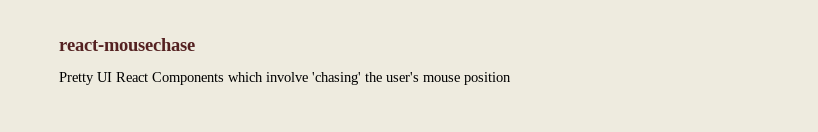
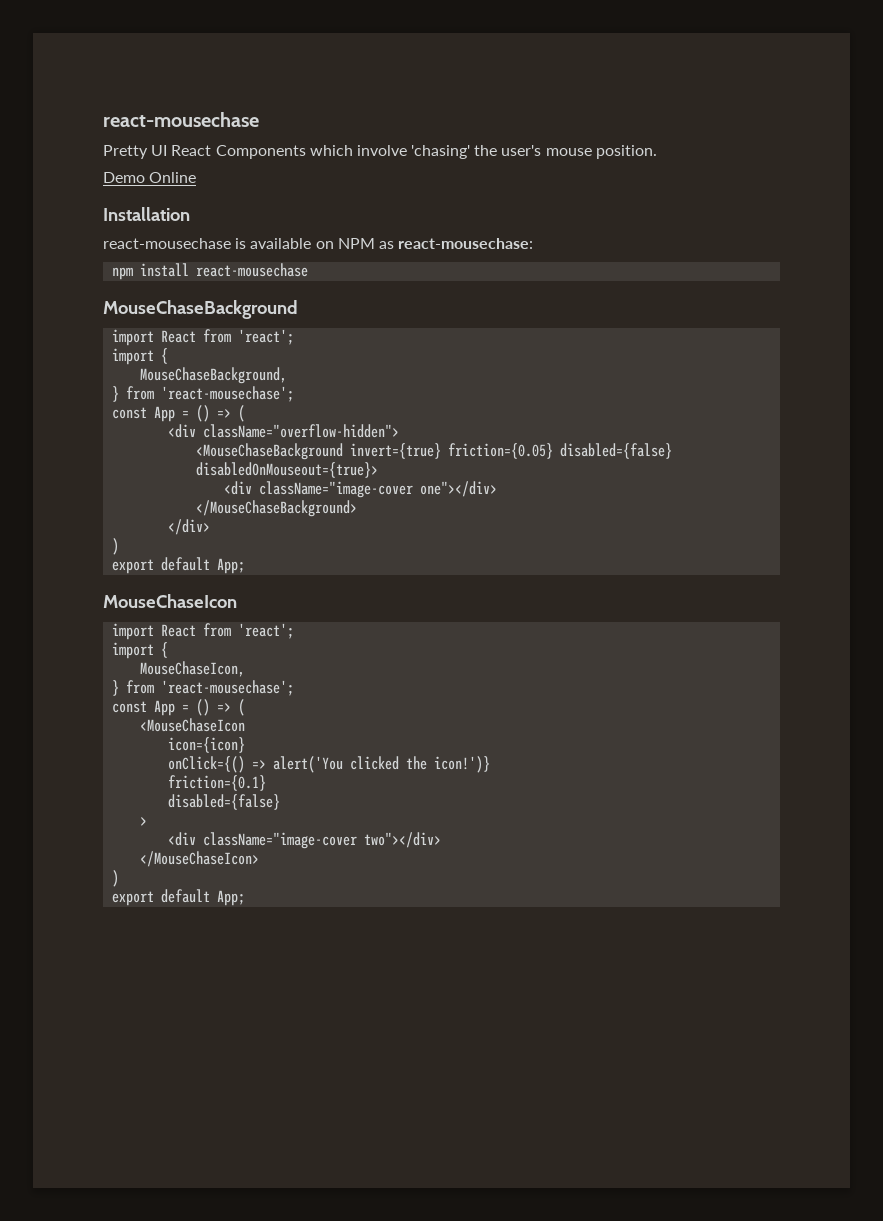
[464,72,511,85] position -> [595,145,657,159] [103,172,197,183] [103,207,190,221] [103,238,534,249] [112,263,309,280] [103,300,298,319] [112,329,295,346] [112,348,169,365] [140,367,288,384] [112,386,295,402] [112,405,246,422] [168,424,400,438] [196,443,673,460] [196,462,379,478] [224,481,498,498] [196,500,358,517] [168,519,211,535] [112,538,120,555] [112,557,246,574] [103,594,237,608] [112,623,295,640] [112,642,169,659] [140,661,246,677] [112,680,295,696] [112,699,246,716] [140,718,246,732] [168,737,246,753] [168,756,491,773] [168,775,267,791] [168,794,281,810] [140,817,148,826] [168,832,442,849] [140,851,260,867] [112,870,120,887] [112,889,246,906] position. // Demo Online // Installation // react-mousechase is available on NPM as react-mousechase: // npm install react-mousechase // MouseChaseBackground // import React from 'react'; // import { // MouseChaseBackground, // } from 'react-mousechase'; // const App = () => ( // <div className="overflow-hidden"> // <MouseChaseBackground invert={true} friction={0.05} disabled={false} disabledOnMouseout={true}> // <div className="image-cover one"></div> // </MouseChaseBackground> // </div> // ) // export default App; // MouseChaseIcon // import React from 'react'; // import { // MouseChaseIcon, // } from 'react-mousechase'; // const App = () => ( // <MouseChaseIcon // icon={icon} // onClick={() => alert('You clicked the icon!')} // friction={0.1} // disabled={false} // > // <div className="image-cover two"></div> // </MouseChaseIcon> // ) // export default App;

